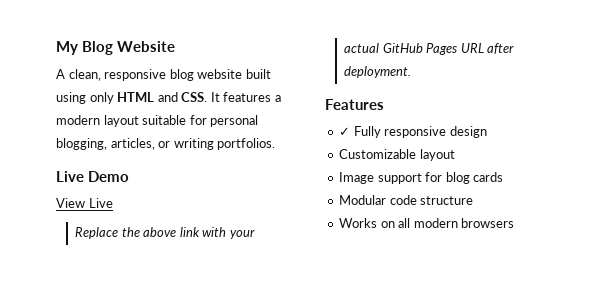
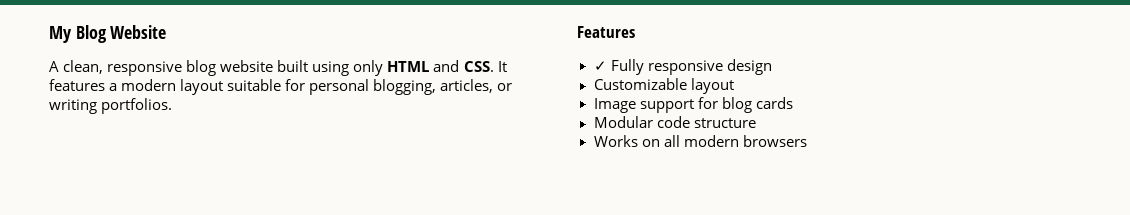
[56,171,129,182] [56,198,113,208] [75,227,255,239] [344,43,515,55] [344,66,412,78] // Live Demo // View Live // Replace the above link with your actual GitHub Pages URL after deployment. -> (173, 106) none

